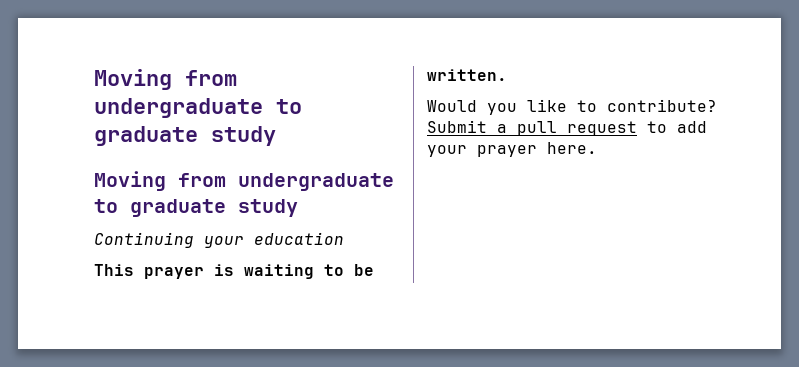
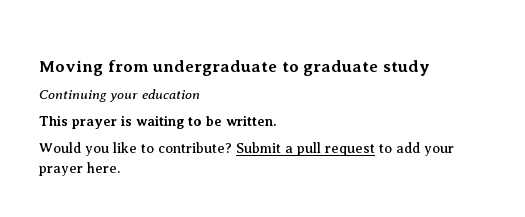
[94,69,237,90] [94,98,302,118] [94,126,276,146] [94,171,394,191] [94,199,298,217] Moving from undergraduate to graduate study // Moving from undergraduate to graduate study -> [39,60,430,76] Moving from undergraduate to graduate study

